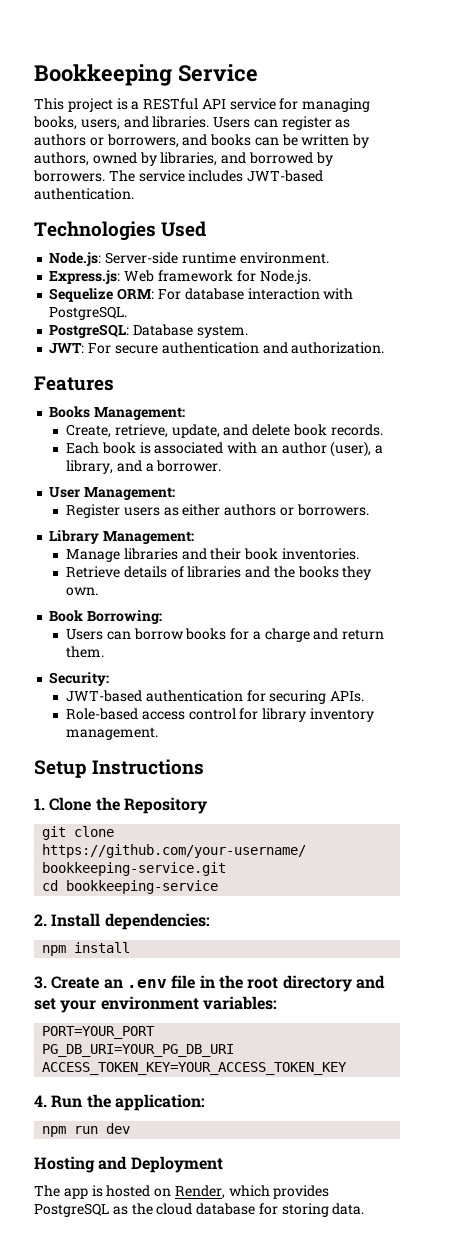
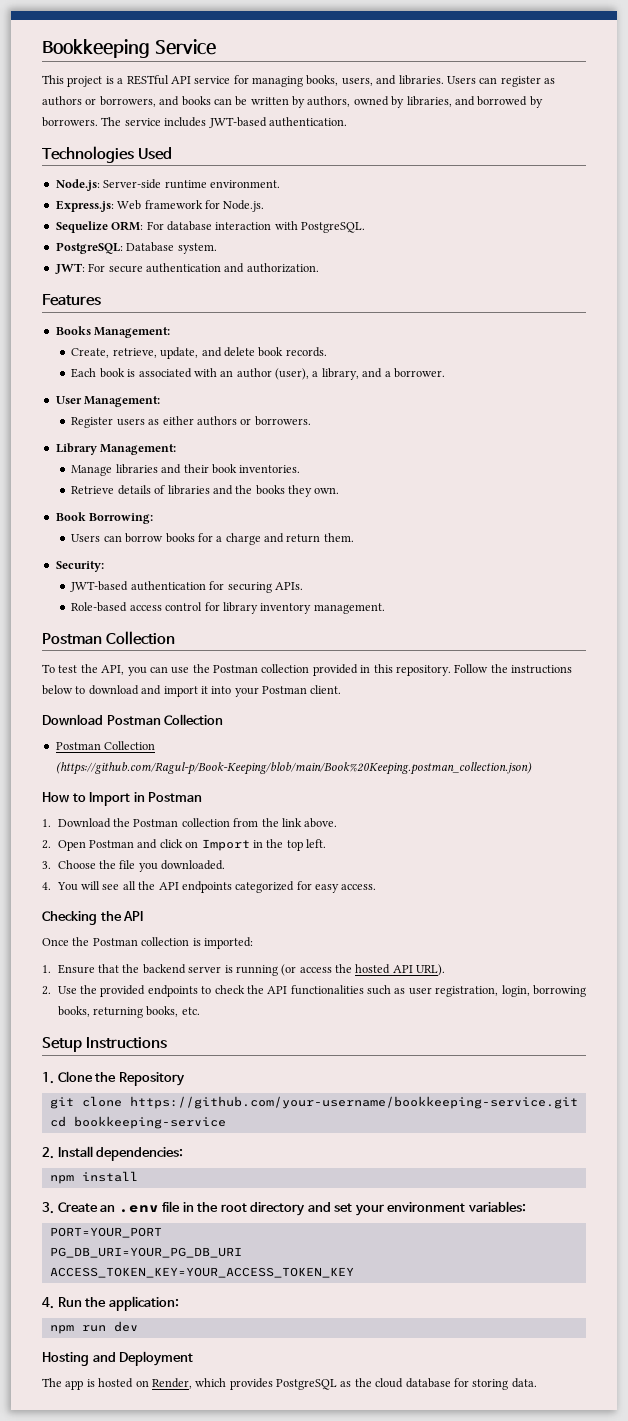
(158, 733) none -> [42,631,176,645] [42,664,572,676] [42,685,342,697] [42,714,224,726] [55,741,156,750] [55,762,532,775] [42,792,203,806] [42,818,338,828] [42,839,327,851] [42,860,226,872] [42,881,377,893] [42,911,144,925] [42,937,253,949] [42,964,446,976] [42,985,586,997] [57,1006,200,1018] // Postman Collection // To test the API, you can use the Postman collection provided in this repository. Follow the instructions below to download and import it into your Postman client. // Download Postman Collection // Postman Collection (https://github.com/Ragul-p/Book-Keeping/blob/main/Book%20Keeping.postman_collection.json) // How to Import in Postman // 1. Download the Postman collection from the link above. // 2. Open Postman and click on Import in the top left. // 3. Choose the file you downloaded. // 4. You will see all the API endpoints categorized for easy access. // Checking the API // Once the Postman collection is imported: // 1. Ensure that the backend server is running (or access the hosted API URL). // 2. Use the provided endpoints to check the API functionalities such as user registration, login, borrowing books, returning books, etc.

